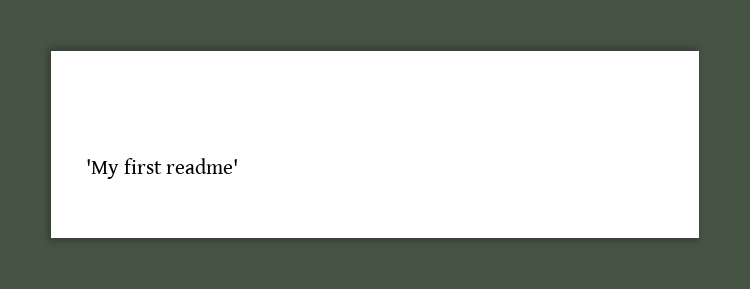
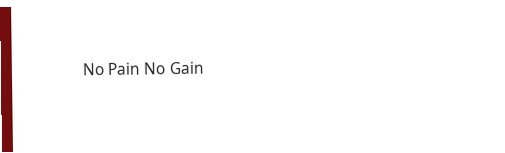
[86,158,239,179] 'My first readme' -> [82,61,204,76] No Pain No Gain

